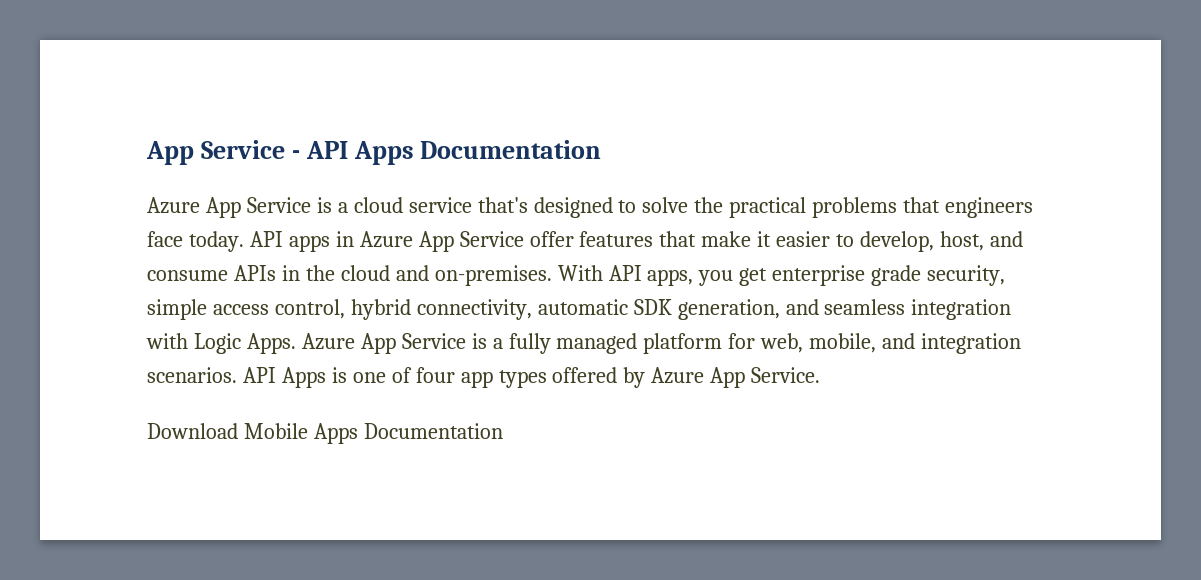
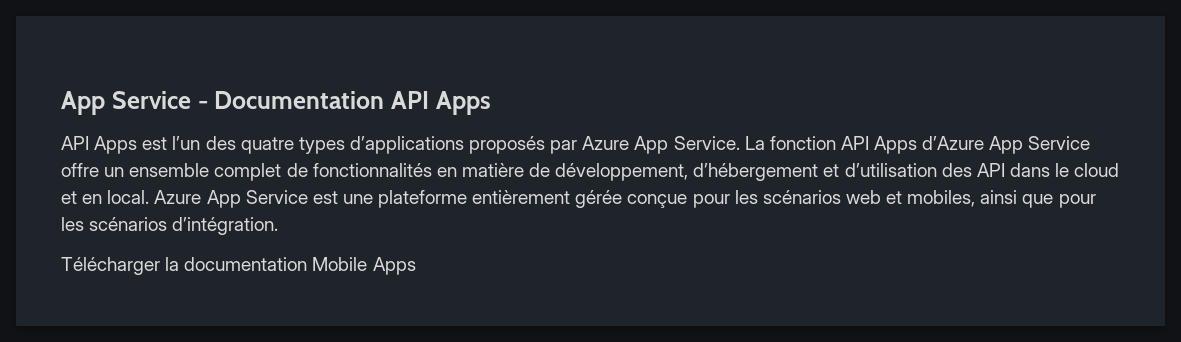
[305,140,602,165] [147,197,1034,218] [147,231,1023,252] [147,265,1006,286] [147,299,1012,320] [146,333,1022,354] [147,367,821,388] [147,423,238,439] API Apps Documentation // Azure App Service is a cloud service that's designed to solve the practical problems that engineers face today. API apps in Azure App Service offer features that make it easier to develop, host, and consume APIs in the cloud and on-premises. With API apps, you get enterprise grade security, simple access control, hybrid connectivity, automatic SDK generation, and seamless integration with Logic Apps. Azure App Service is a fully managed platform for web, mobile, and integration scenarios. API Apps is one of four app types offered by Azure App Service. // Download -> [214,91,491,115] [61,136,1091,154] [61,163,1120,181] [61,190,1096,208] [61,217,279,235] [61,257,308,275] Documentation API Apps // API Apps est l’un des quatre types d’applications proposés par Azure App Service. La fonction API Apps d’Azure App Service offre un ensemble complet de fonctionnalités en matière de développement, d’hébergement et d’utilisation des API dans le cloud et en local. Azure App Service est une plateforme entièrement gérée conçue pour les scénarios web et mobiles, ainsi que pour les scénarios d’intégration. // Télécharger la documentation
[363,423,503,439] Documentation -> (416, 266) none

